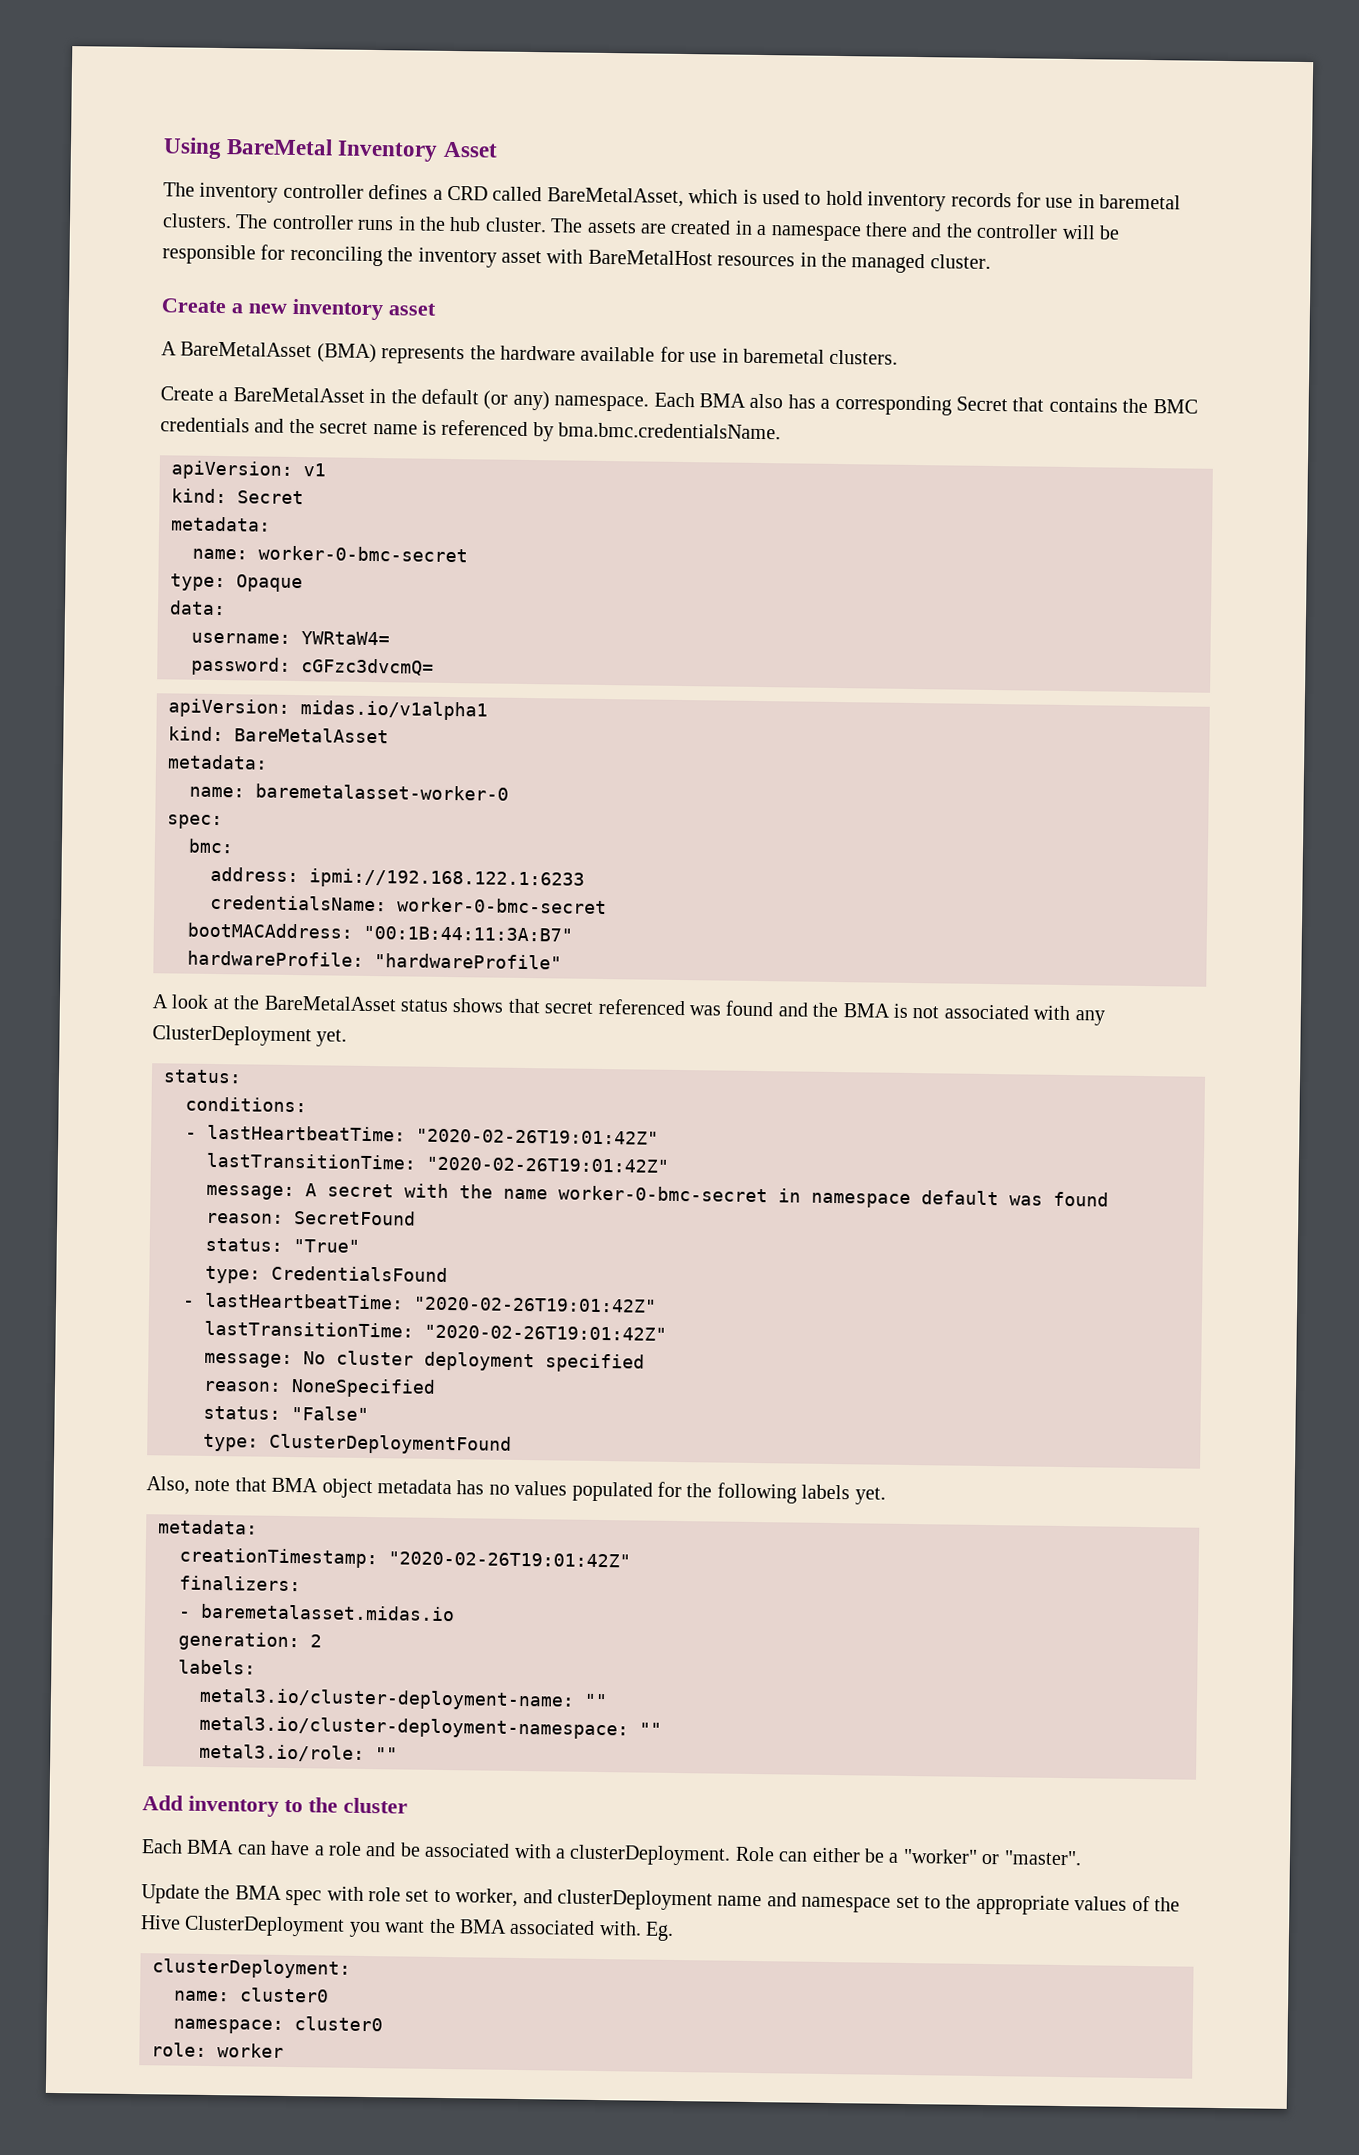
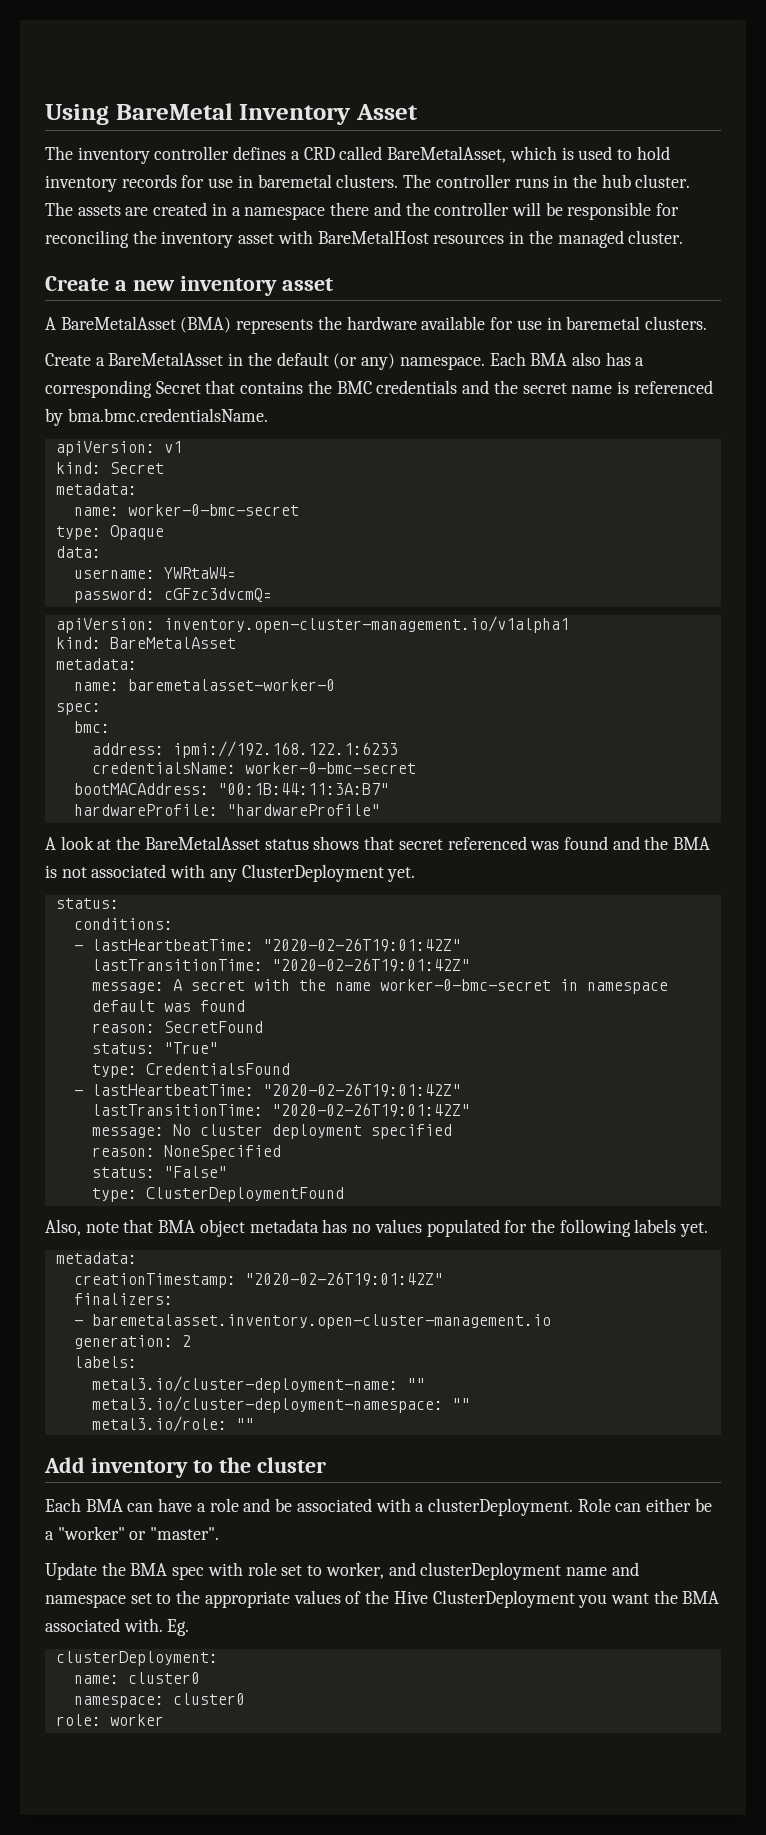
[300,700,488,721] midas.io/v1alpha1 -> [163,616,569,633] inventory.open-cluster-management.io/v1alpha1
[200,1603,455,1622] baremetalasset.midas.io -> [91,1314,551,1329] baremetalasset.inventory.open-cluster-management.io

